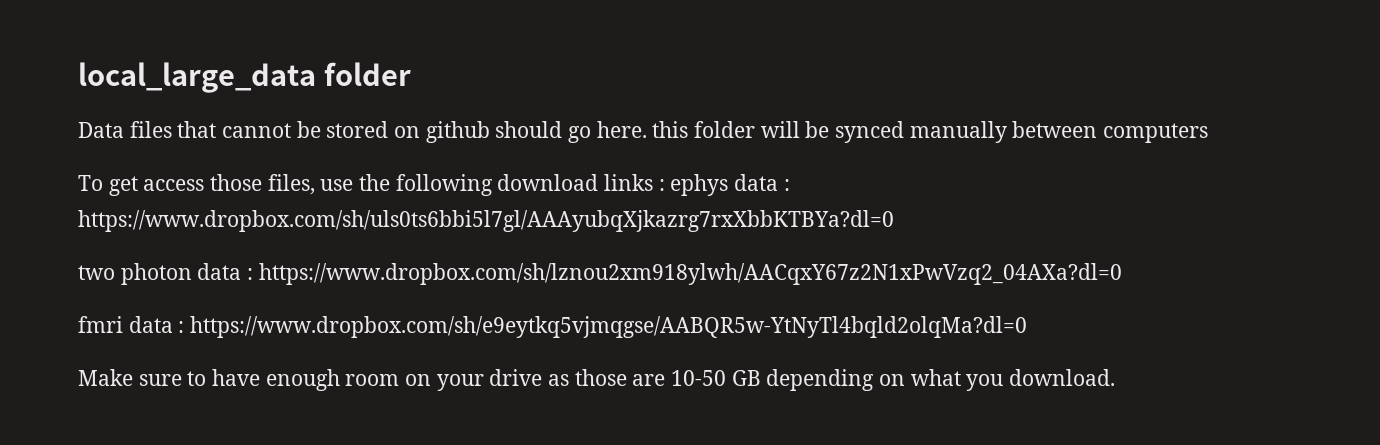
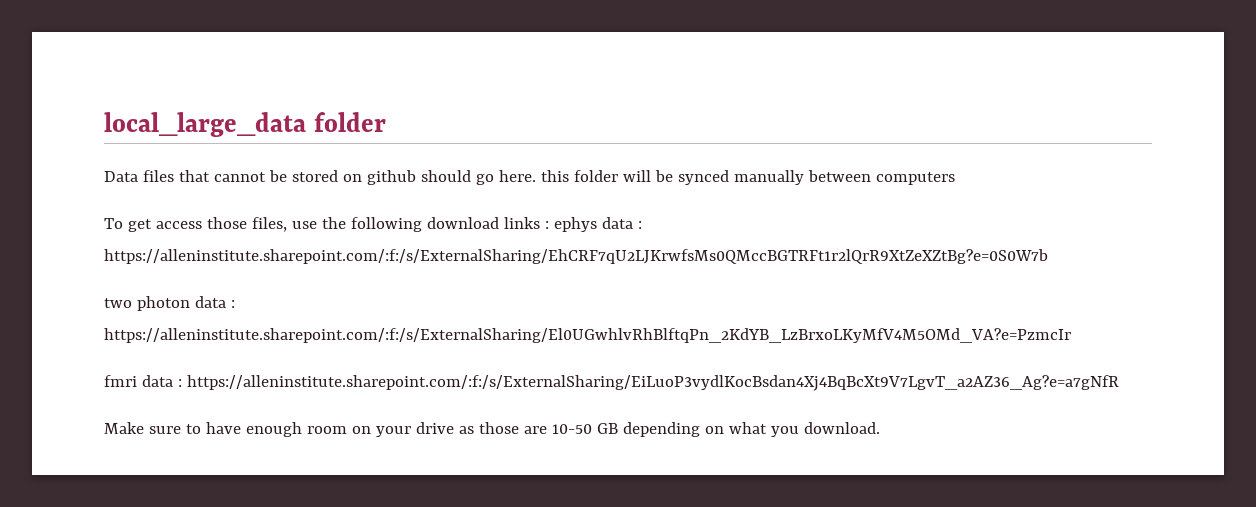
[78,210,894,232] https://www.dropbox.com/sh/uls0ts6bbi5l7gl/AAAyubqXjkazrg7rxXbbKTBYa?dl=0 -> [104,249,1048,264] https://alleninstitute.sharepoint.com/:f:/s/ExternalSharing/EhCRF7qU2LJKrwfsMs0QMccBGTRFt1r2lQrR9XtZeXZtBg?e=0S0W7b
[258,263,1122,285] https://www.dropbox.com/sh/lznou2xm918ylwh/AACqxY67z2N1xPwVzq2_04AXa?dl=0 -> [104,328,1071,343] https://alleninstitute.sharepoint.com/:f:/s/ExternalSharing/El0UGwhlvRhBlftqPn_2KdYB_LzBrxoLKyMfV4M5OMd_VA?e=PzmcIr
[190,316,1028,338] https://www.dropbox.com/sh/e9eytkq5vjmqgse/AABQR5w-YtNyTl4bqld2olqMa?dl=0 -> [186,375,1119,391] https://alleninstitute.sharepoint.com/:f:/s/ExternalSharing/EiLuoP3vydlKocBsdan4Xj4BqBcXt9V7LgvT_a2AZ36_Ag?e=a7gNfR

